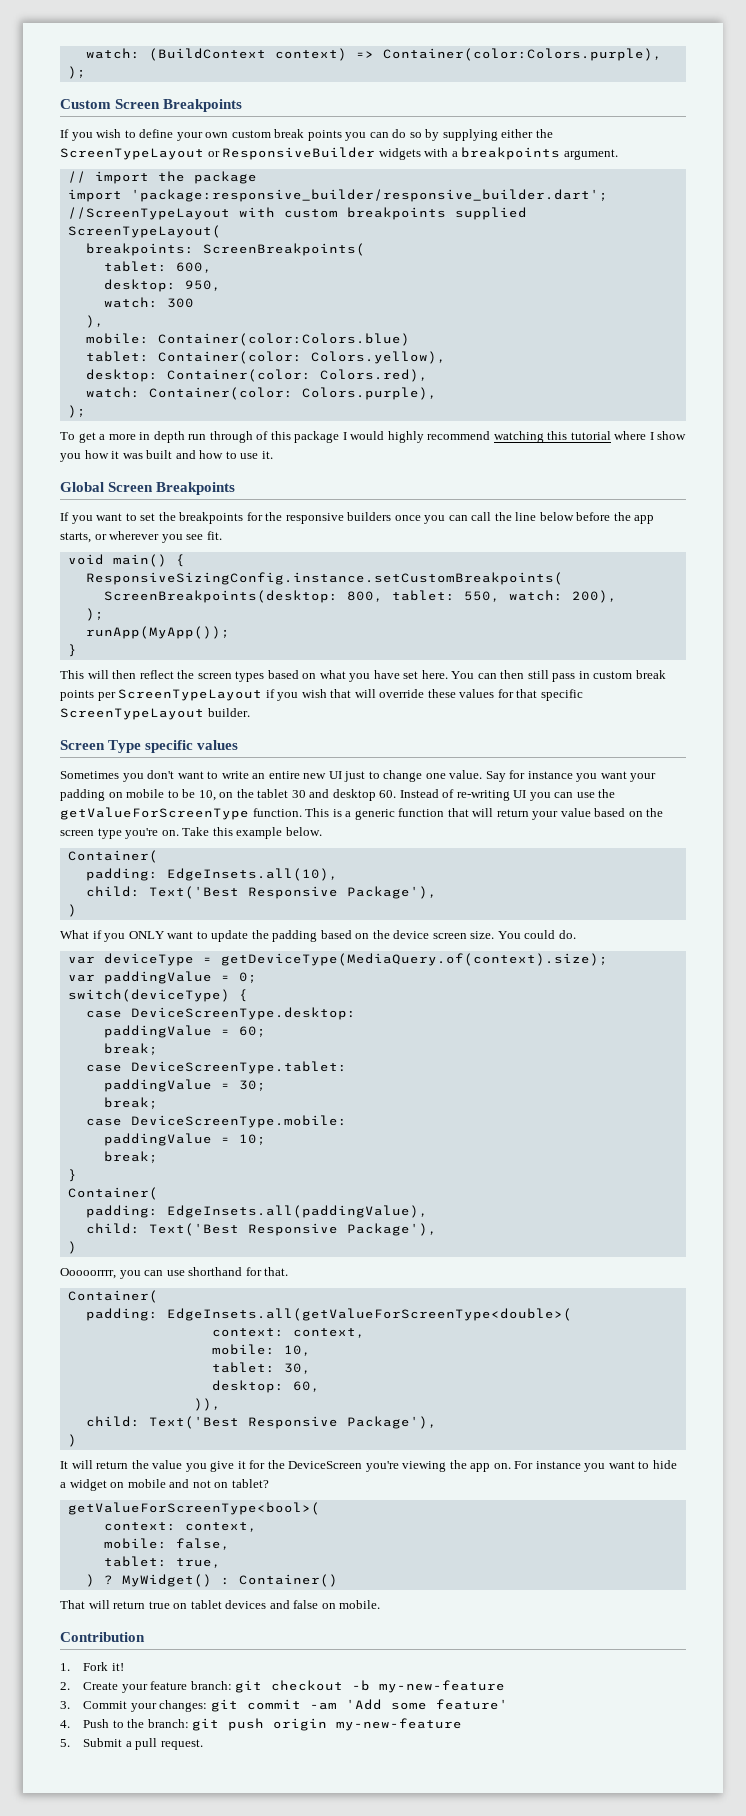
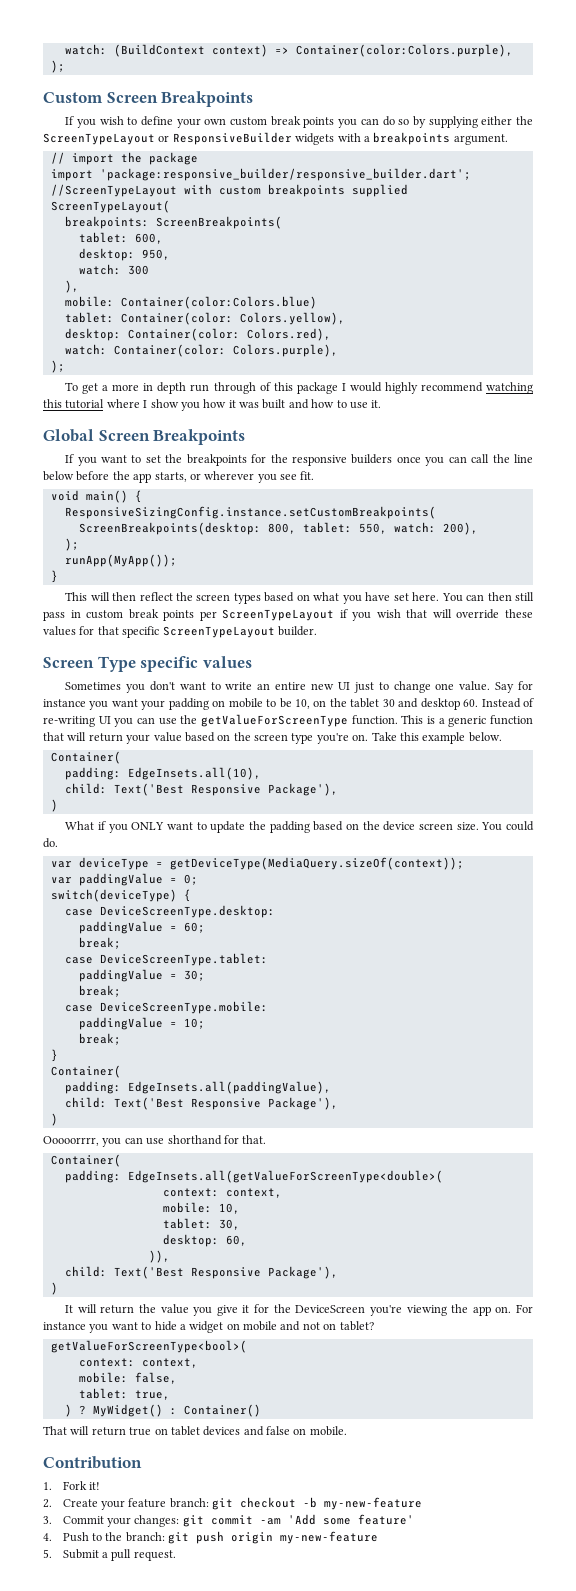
[220,953,608,966] getDeviceType(MediaQuery.of(context).size); -> [169,857,464,870] getDeviceType(MediaQuery.sizeOf(context));

